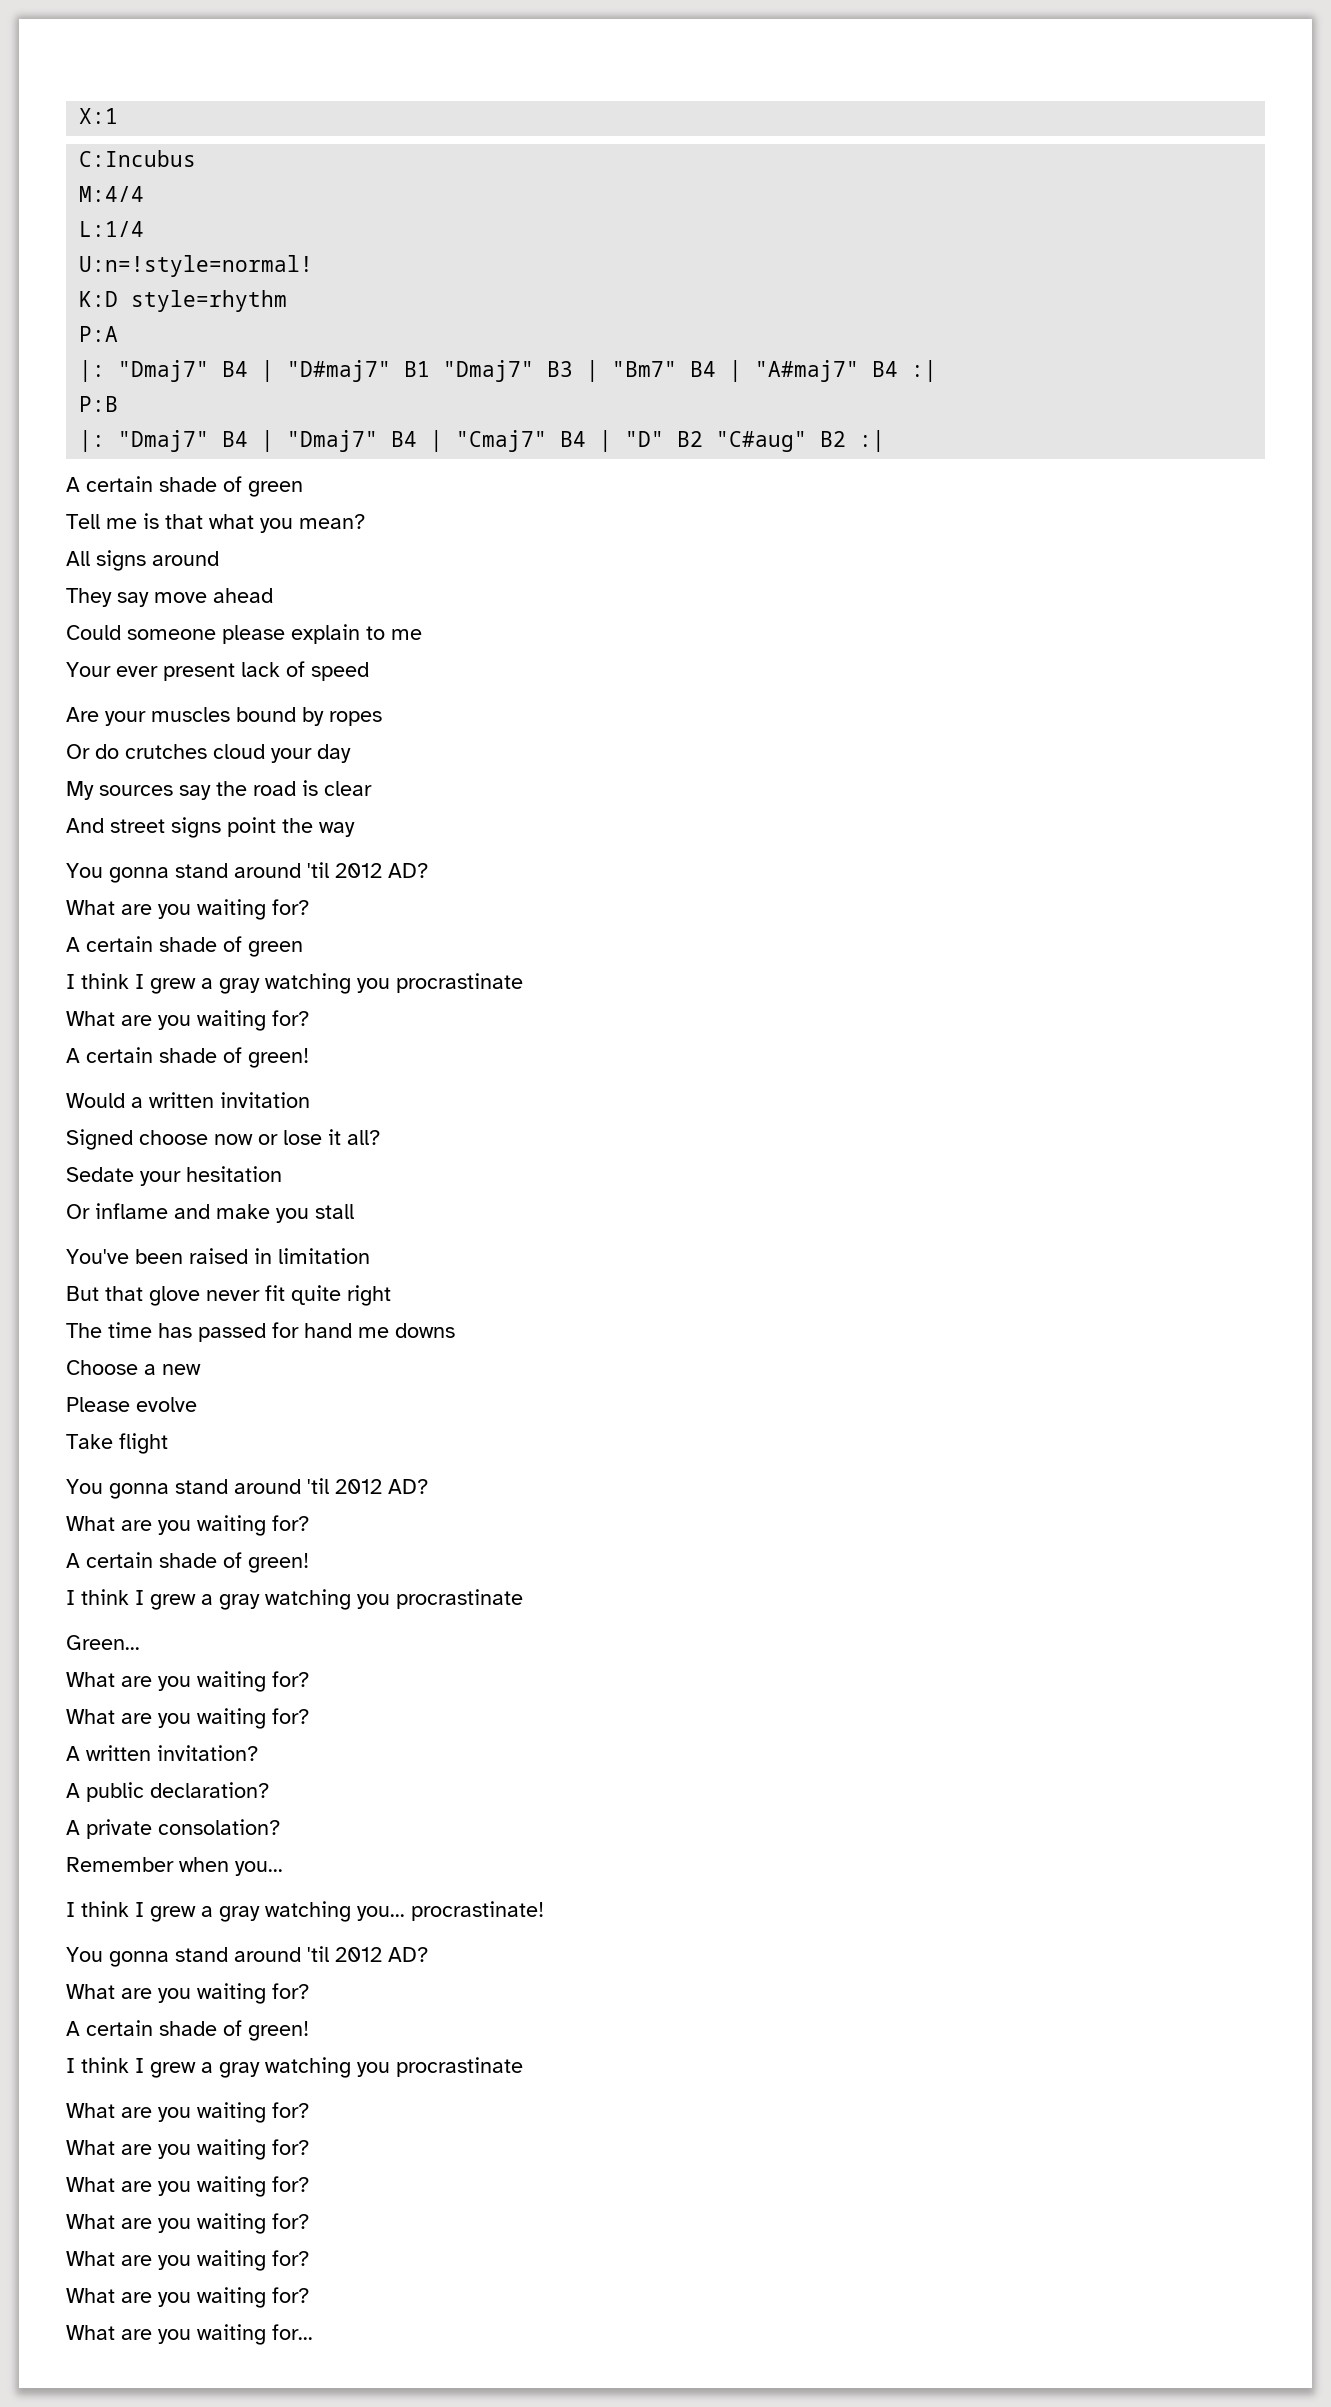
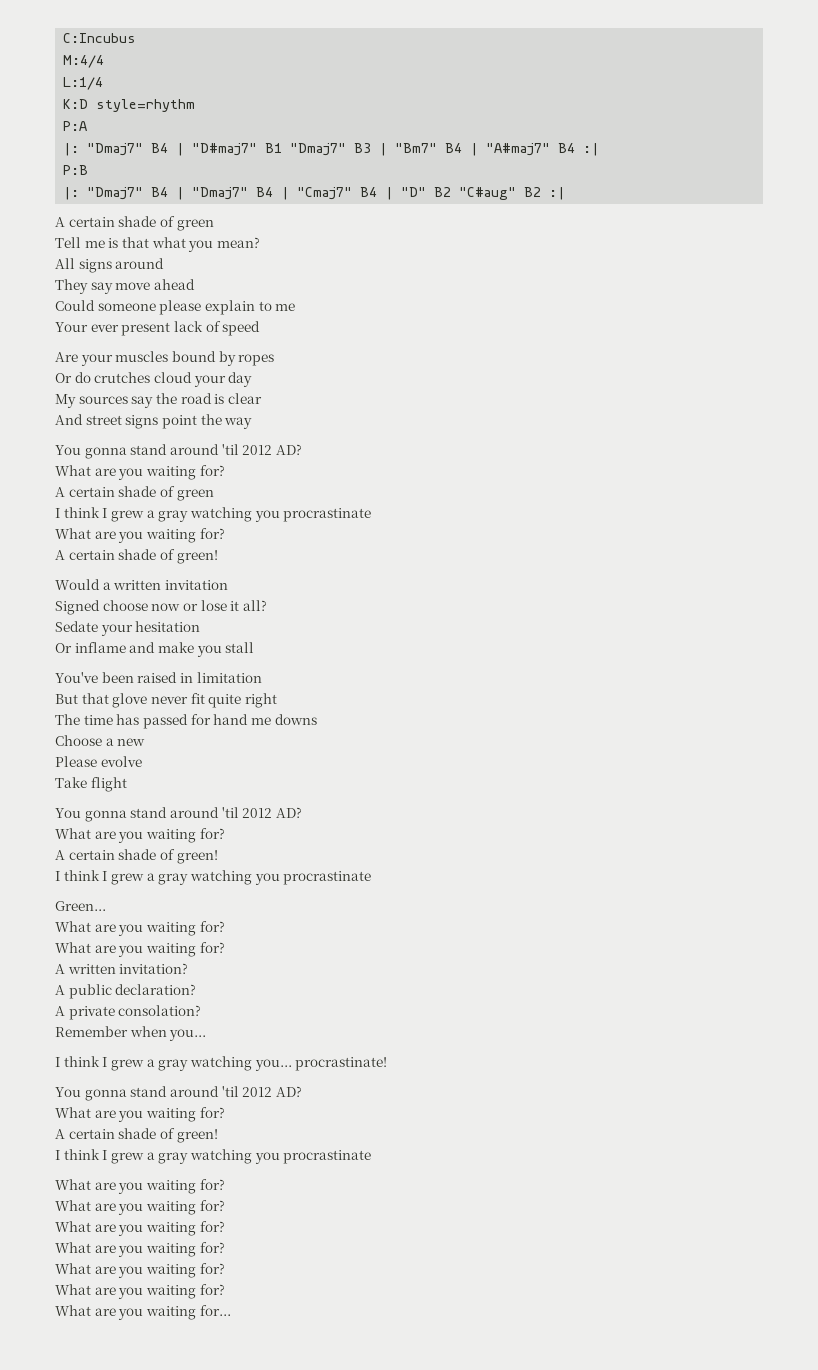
[79,108,119,124] X:1 // -> (63, 38) none
[79,255,314,277] // U:n=!style=normal! -> (104, 83) none

